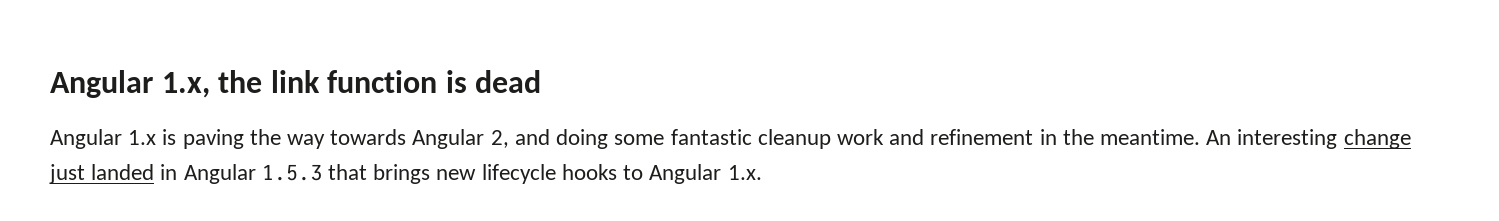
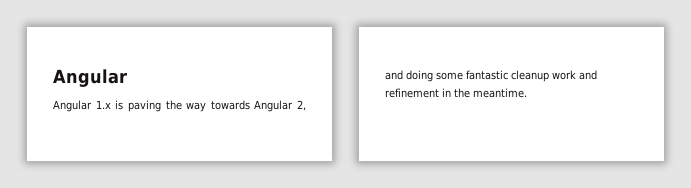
[50,70,542,98] Angular 1.x, the link function is dead -> [53,69,127,87] Angular
[1206,129,1411,149] [49,164,762,184] An interesting change just landed in Angular 1.5.3 that brings new lifecycle hooks to Angular 1.x. -> (527, 93) none

